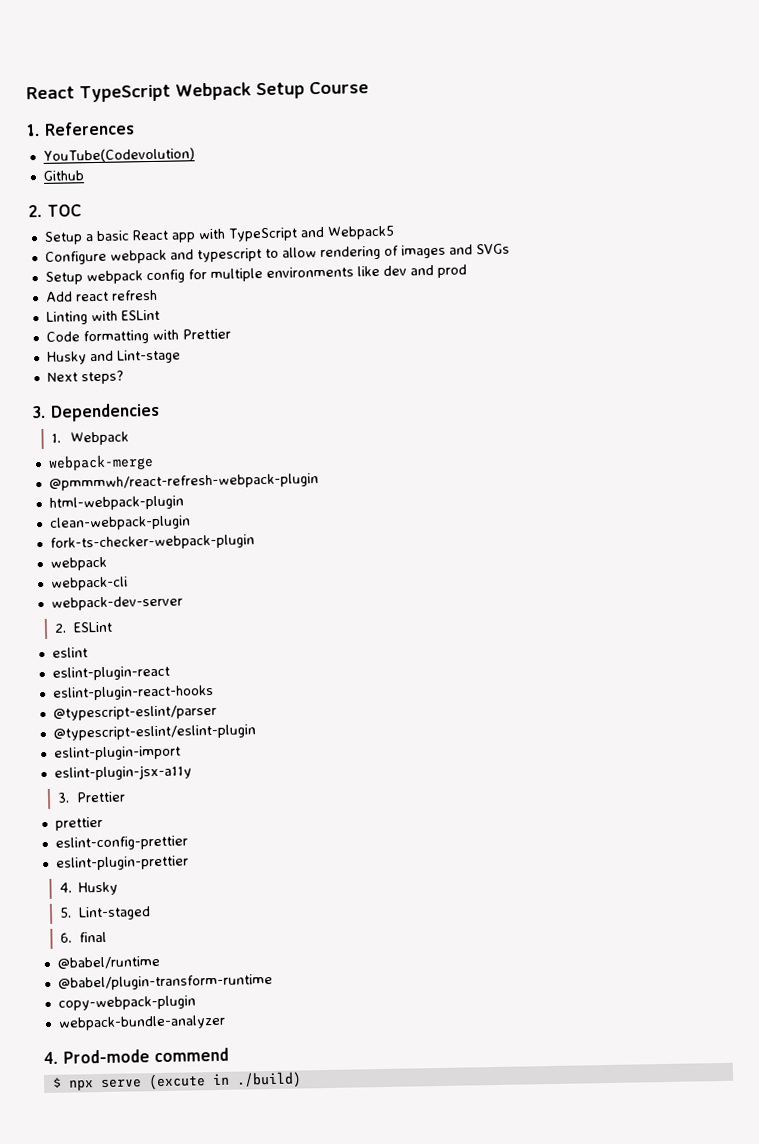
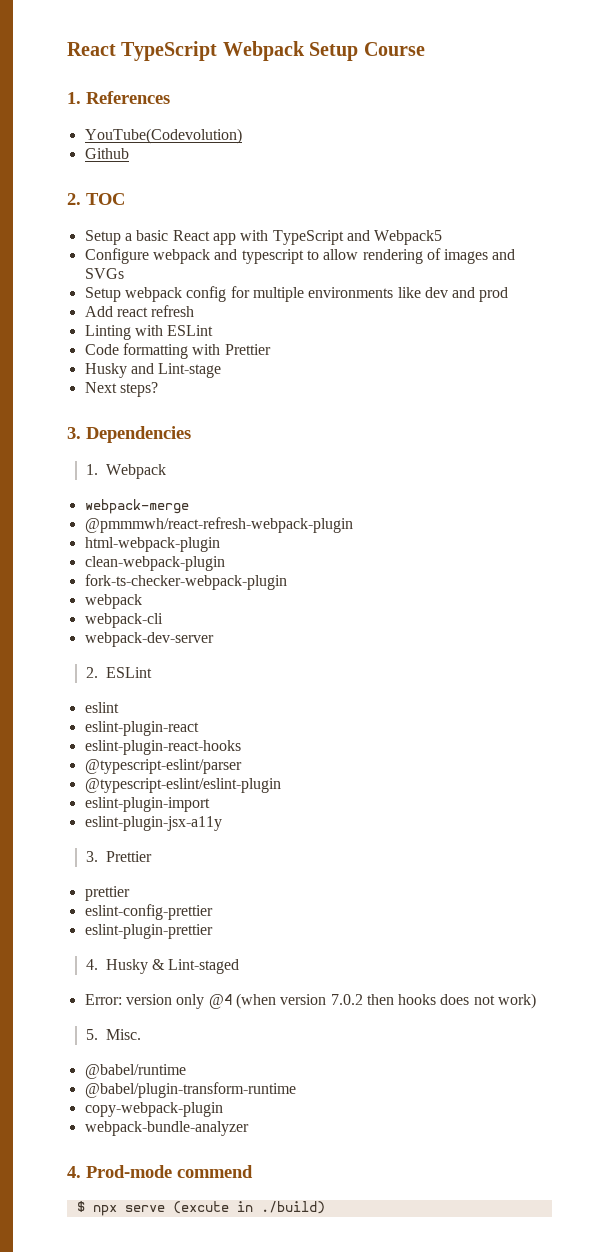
[59,906,152,921] [60,931,108,943] // 5. Lint-staged // 6. final -> [152,959,240,974] [84,993,537,1009] [85,1029,141,1040] & Lint-staged // Error: version only @4 (when version 7.0.2 then hooks does not work) // 5. Misc.

